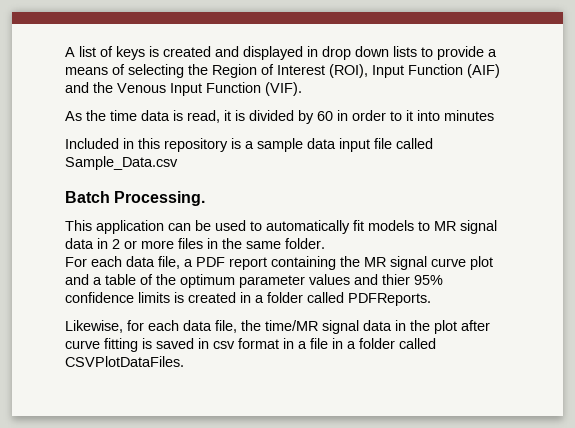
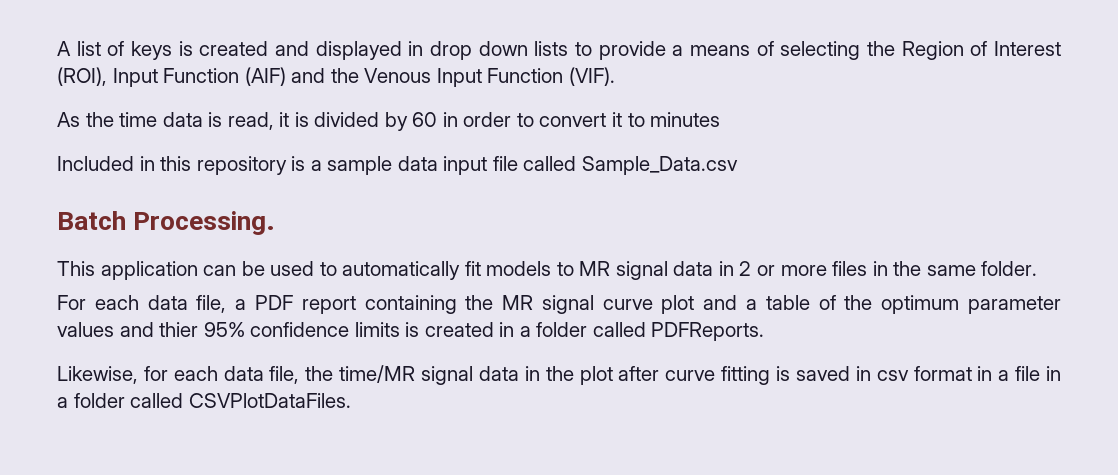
[406,110,440,121] it into -> [539,112,645,127] convert it to

